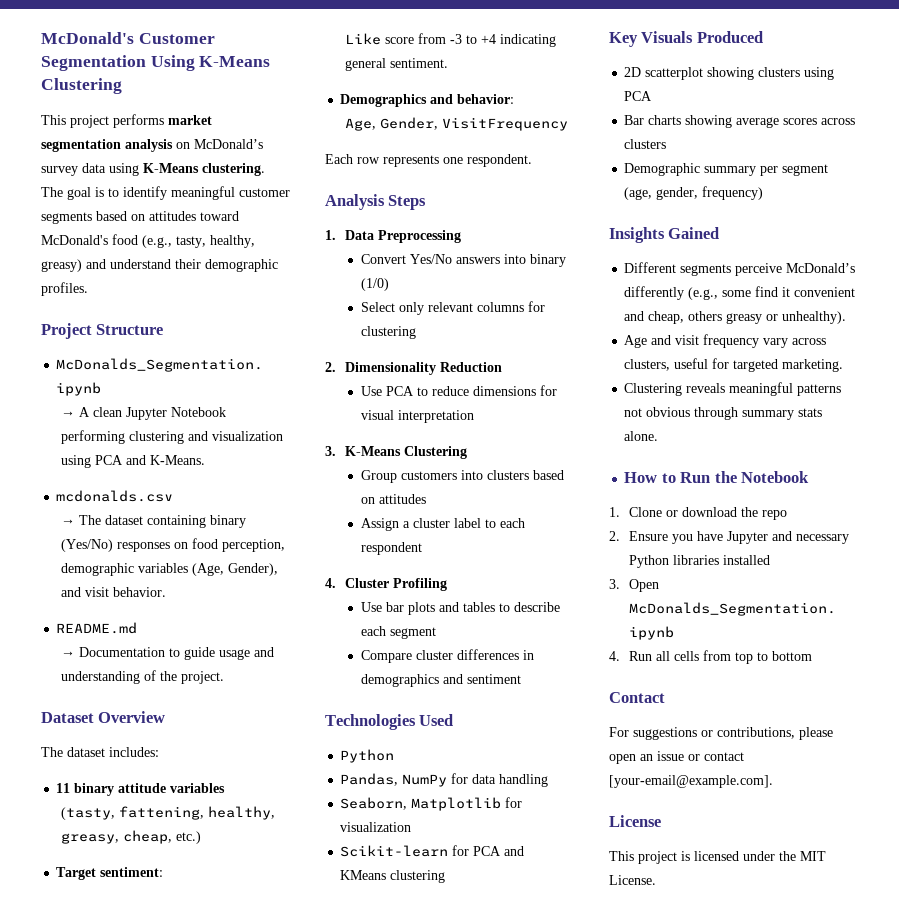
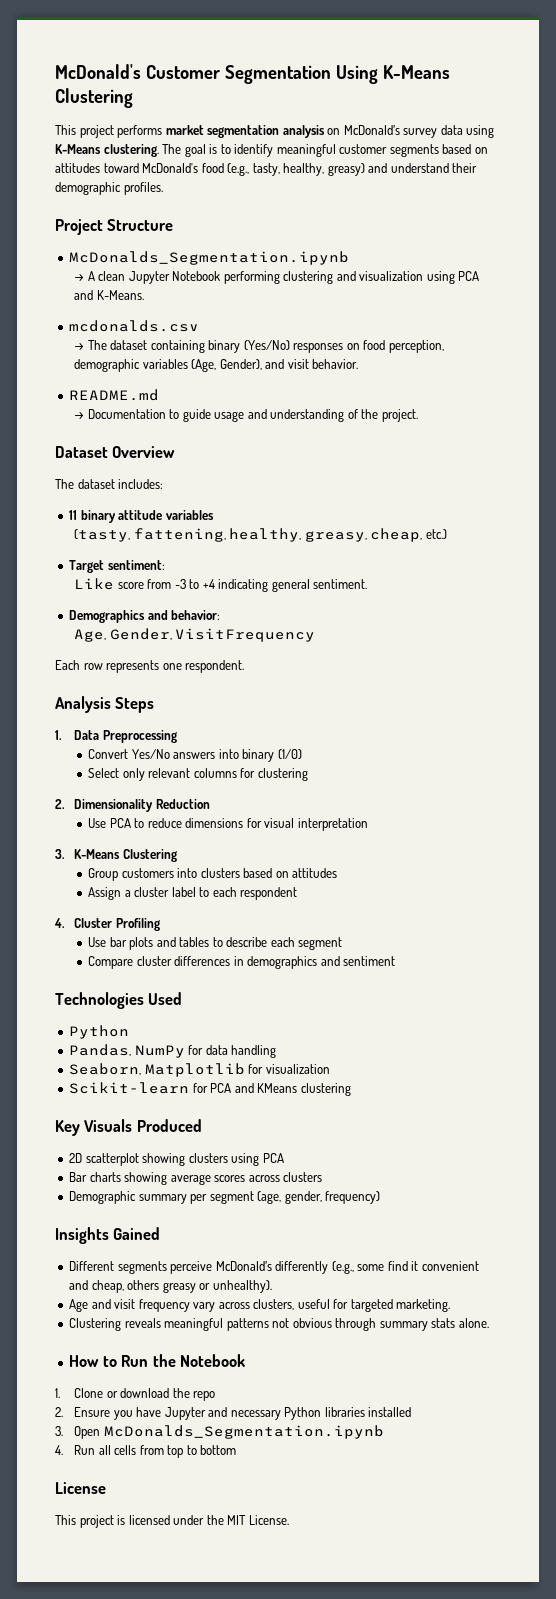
[609,692,665,703] [609,727,833,740] [609,751,744,764] [609,775,773,788] // Contact // For suggestions or contributions, please open an issue or contact [your-email@example.com]. -> (237, 1450) none

